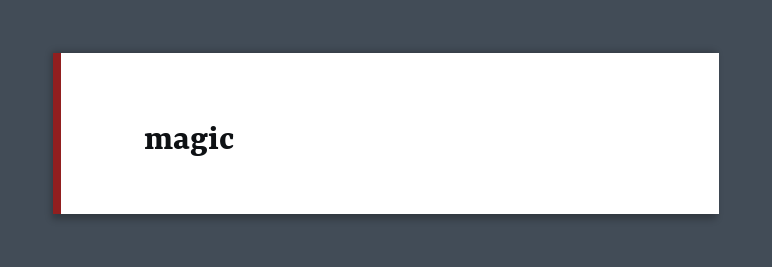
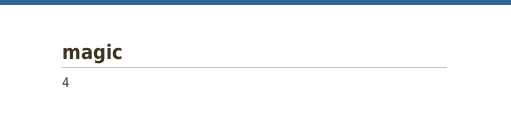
(234, 141) none -> [62,77,69,87] // 4

